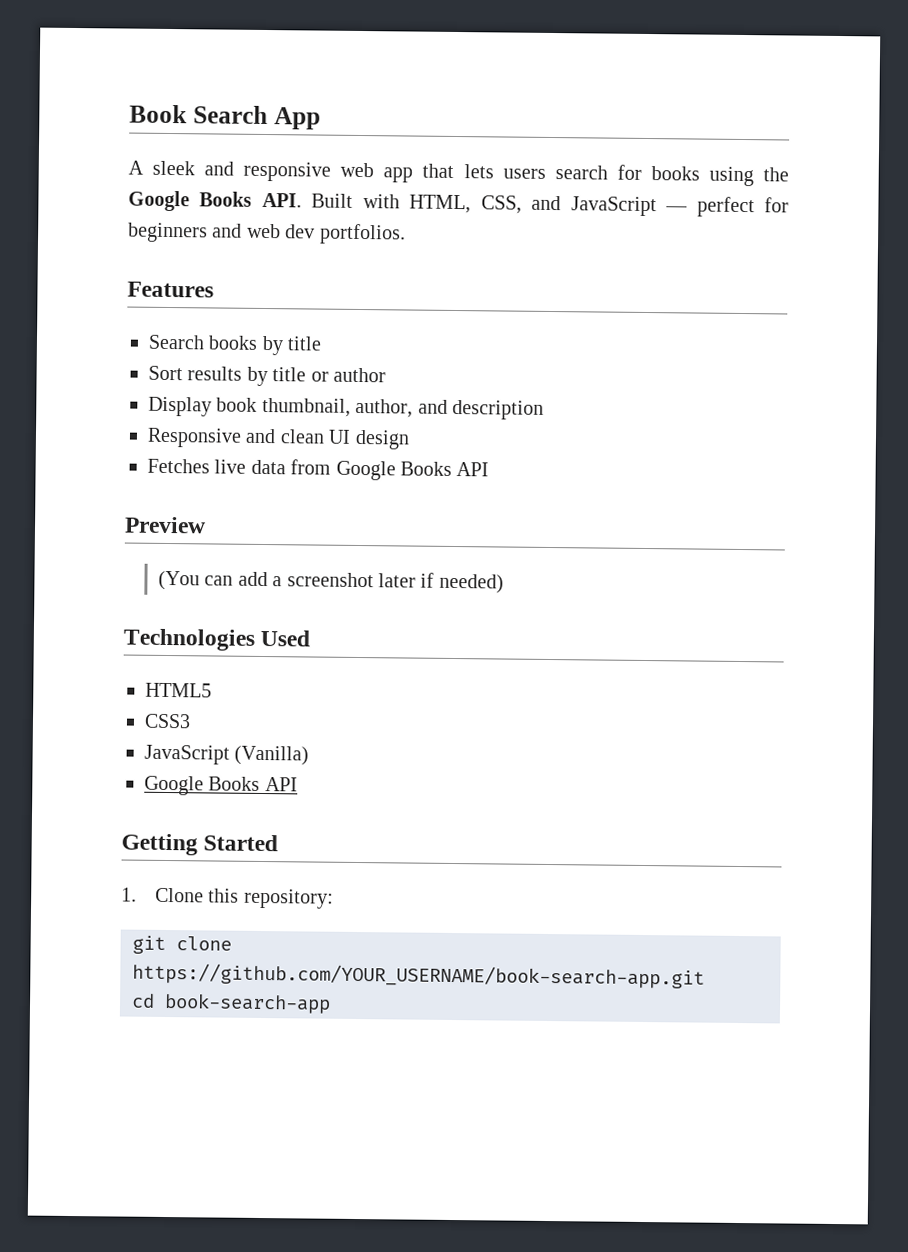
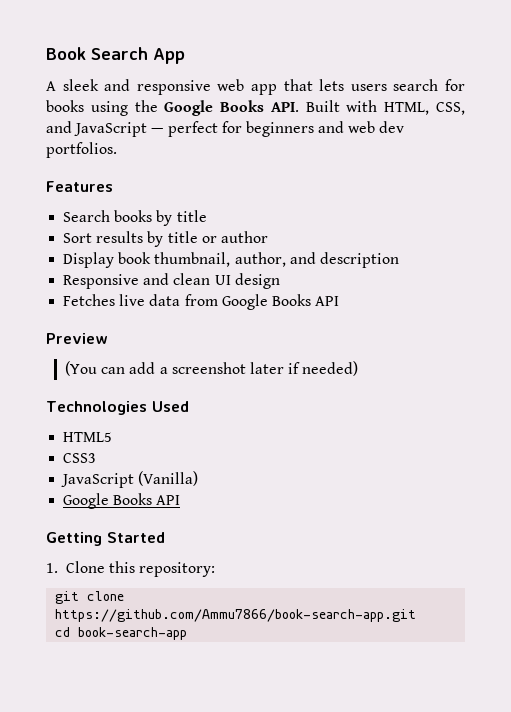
[132,962,705,989] https://github.com/YOUR_USERNAME/book-search-app.git -> [55,609,417,622] https://github.com/Ammu7866/book-search-app.git

